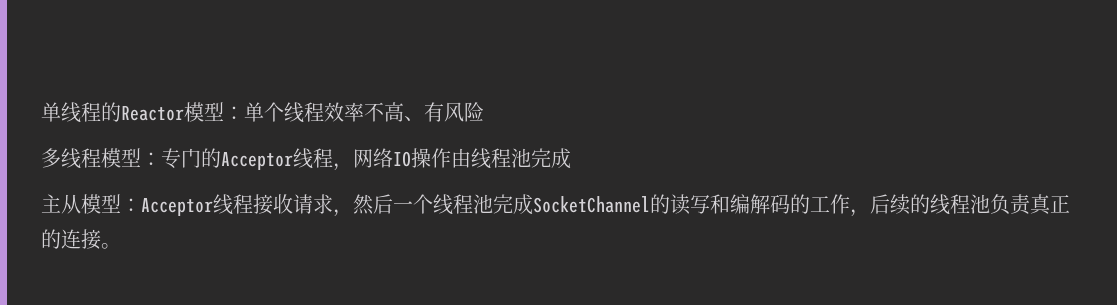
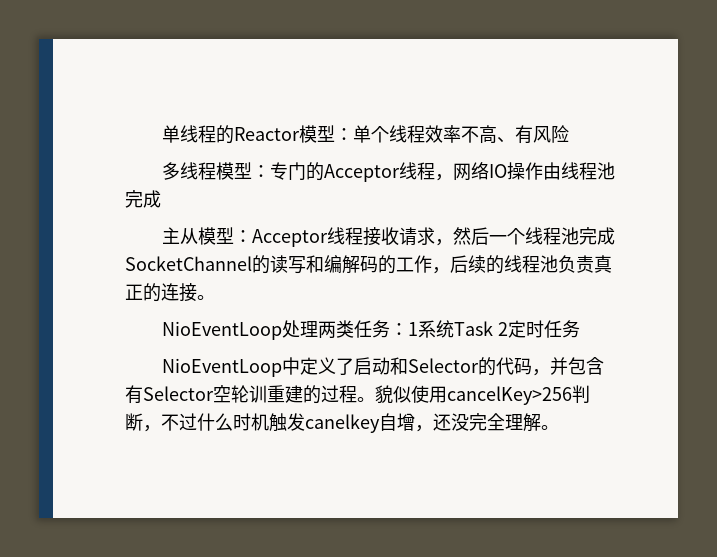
(121, 246) none -> [161,320,580,340] [161,357,604,377] [125,385,590,405] [125,413,559,433] // NioEventLoop处理两类任务：1系统Task 2定时任务 // NioEventLoop中定义了启动和Selector的代码，并包含有Selector空轮训重建的过程。貌似使用cancelKey>256判断，不过什么时机触发canelkey自增，还没完全理解。

